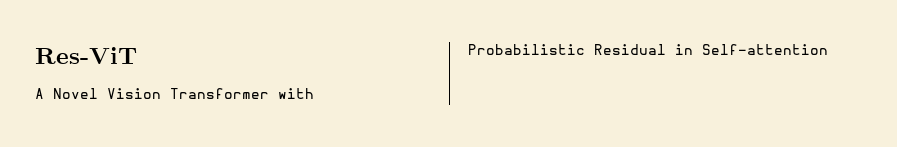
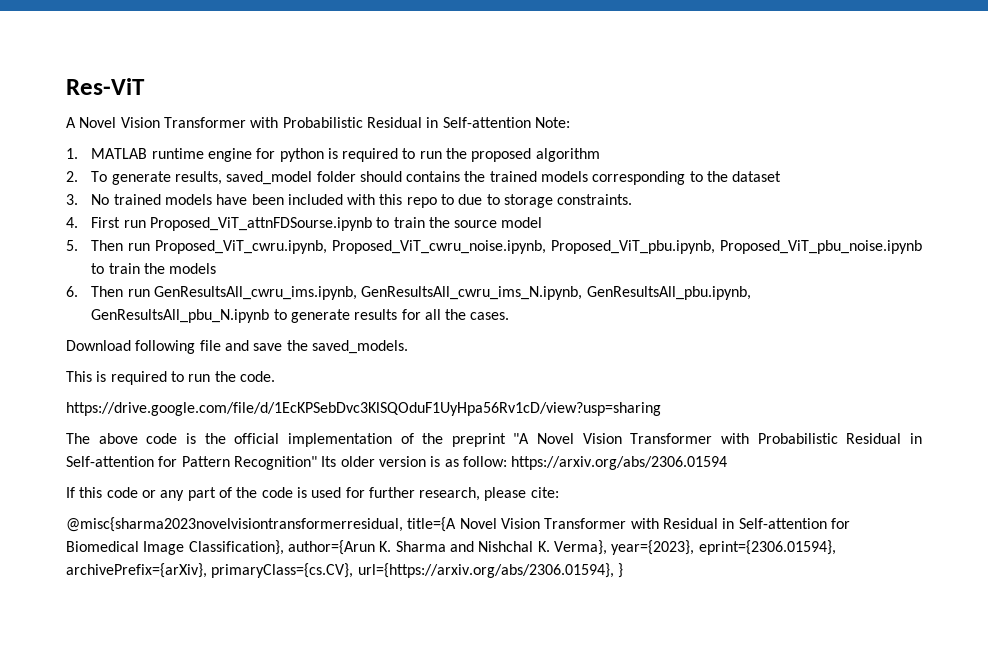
(828, 49) none -> [534,117,570,128] [66,148,600,162] [66,171,782,185] [66,194,633,208] [66,217,543,231] [66,240,922,254] [91,263,217,274] [66,286,751,300] [91,309,510,323] [66,340,408,354] [66,371,275,385] [66,402,661,416] [66,433,922,447] [66,456,728,470] [66,487,559,501] [66,517,850,532] [66,540,836,555] [66,563,623,578] Note: // 1. MATLAB runtime engine for python is required to run the proposed algorithm // 2. To generate results, saved_model folder should contains the trained models corresponding to the dataset // 3. No trained models have been included with this repo to due to storage constraints. // 4. First run Proposed_ViT_attnFDSourse.ipynb to train the source model // 5. Then run Proposed_ViT_cwru.ipynb, Proposed_ViT_cwru_noise.ipynb, Proposed_ViT_pbu.ipynb, Proposed_ViT_pbu_noise.ipynb to train the models // 6. Then run GenResultsAll_cwru_ims.ipynb, GenResultsAll_cwru_ims_N.ipynb, GenResultsAll_pbu.ipynb, GenResultsAll_pbu_N.ipynb to generate results for all the cases. // Download following file and save the saved_models. // This is required to run the code. // https://drive.google.com/file/d/1EcKPSebDvc3KlSQOduF1UyHpa56Rv1cD/view?usp=sharing // The above code is the official implementation of the preprint "A Novel Vision Transformer with Probabilistic Residual in Self-attention for Pattern Recognition" Its older version is as follow: https://arxiv.org/abs/2306.01594 // If this code or any part of the code is used for further research, please cite: // @misc{sharma2023novelvisiontransformerresidual, title={A Novel Vision Transformer with Residual in Self-attention for Biomedical Image Classification}, author={Arun K. Sharma and Nishchal K. Verma}, year={2023}, eprint={2306.01594}, archivePrefix={arXiv}, primaryClass={cs.CV}, url={https://arxiv.org/abs/2306.01594}, }

